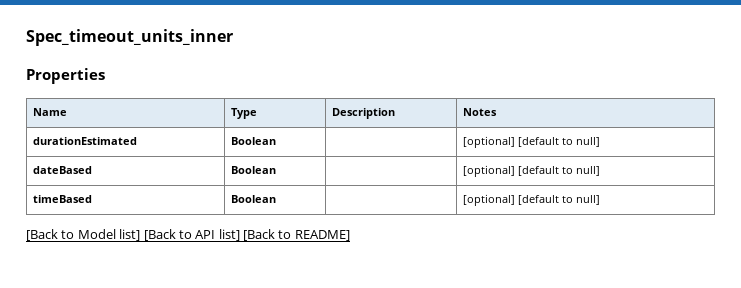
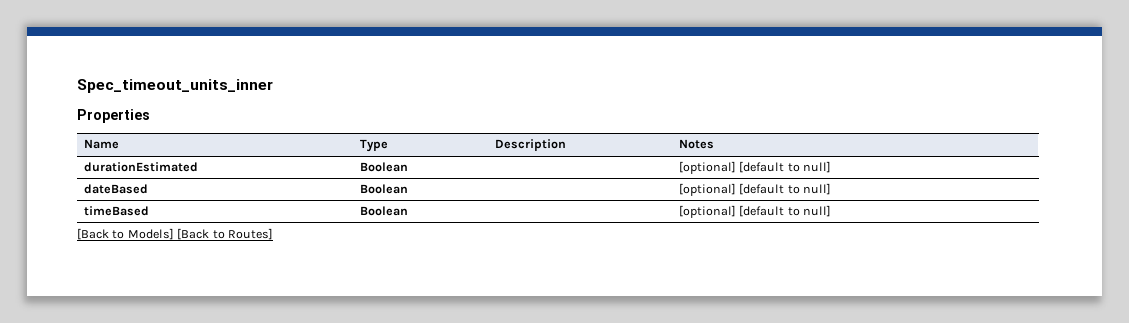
[77,229,350,241] Model list] [Back to API list] [Back to README] -> [127,228,273,240] Models] [Back to Routes]

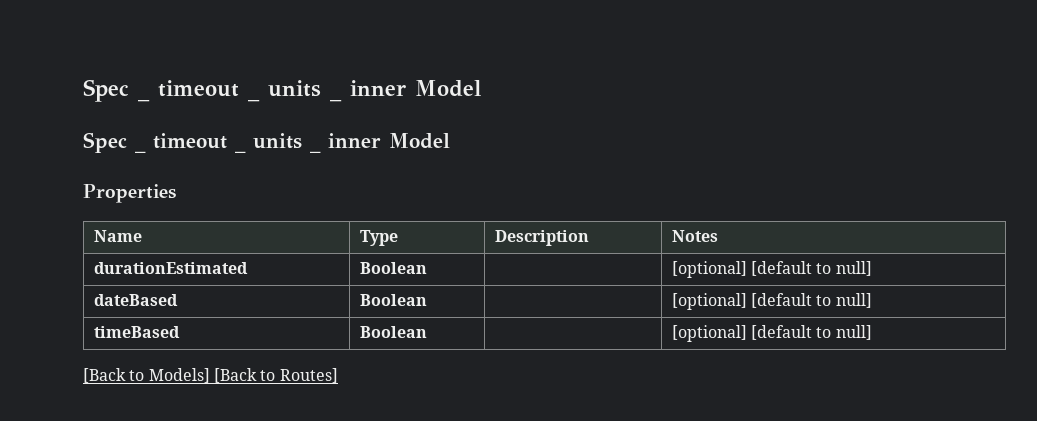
[77,79,273,93] Spec_timeout_units_inner -> [83,79,342,102] [350,80,481,97] [83,132,321,153] [328,133,450,149] Spec _ timeout _ units _ inner Model // Spec _ timeout _ units _ inner Model

